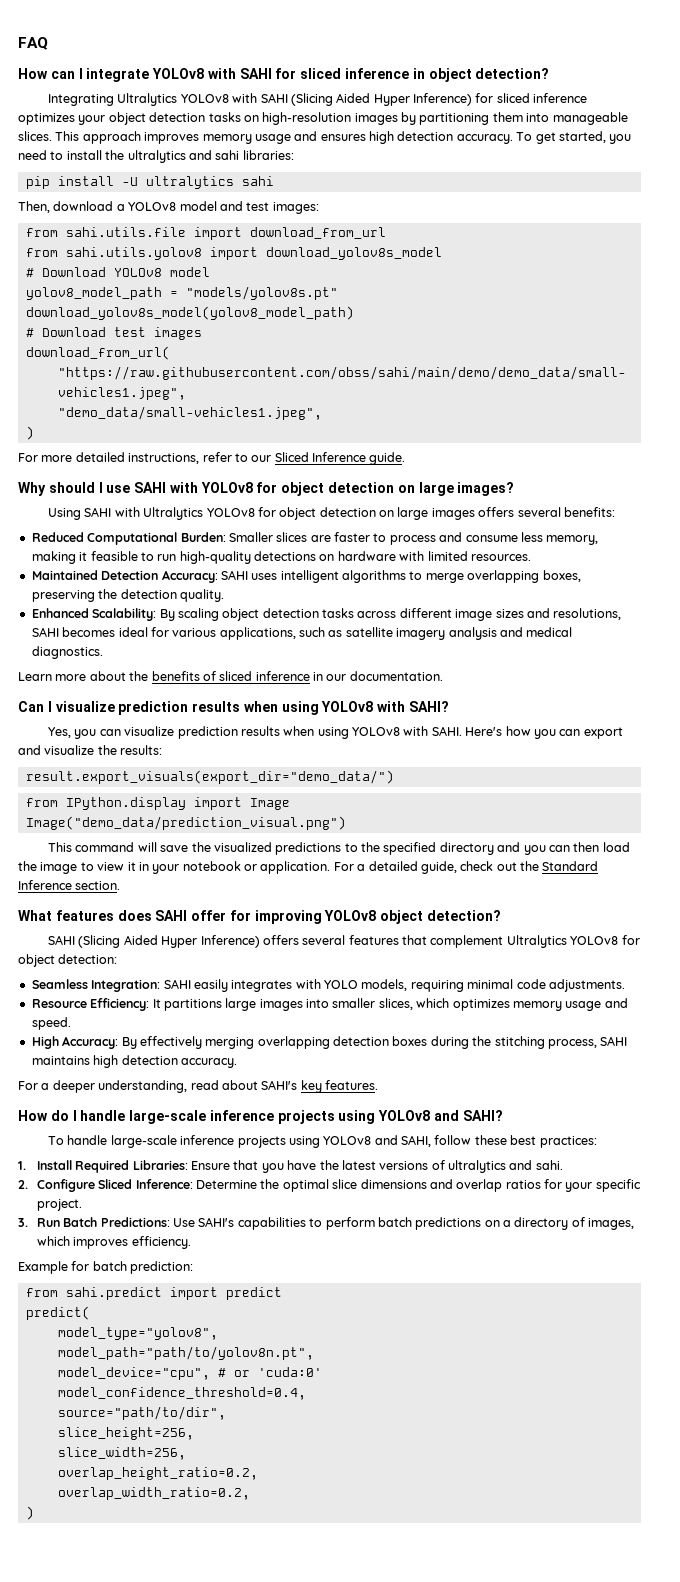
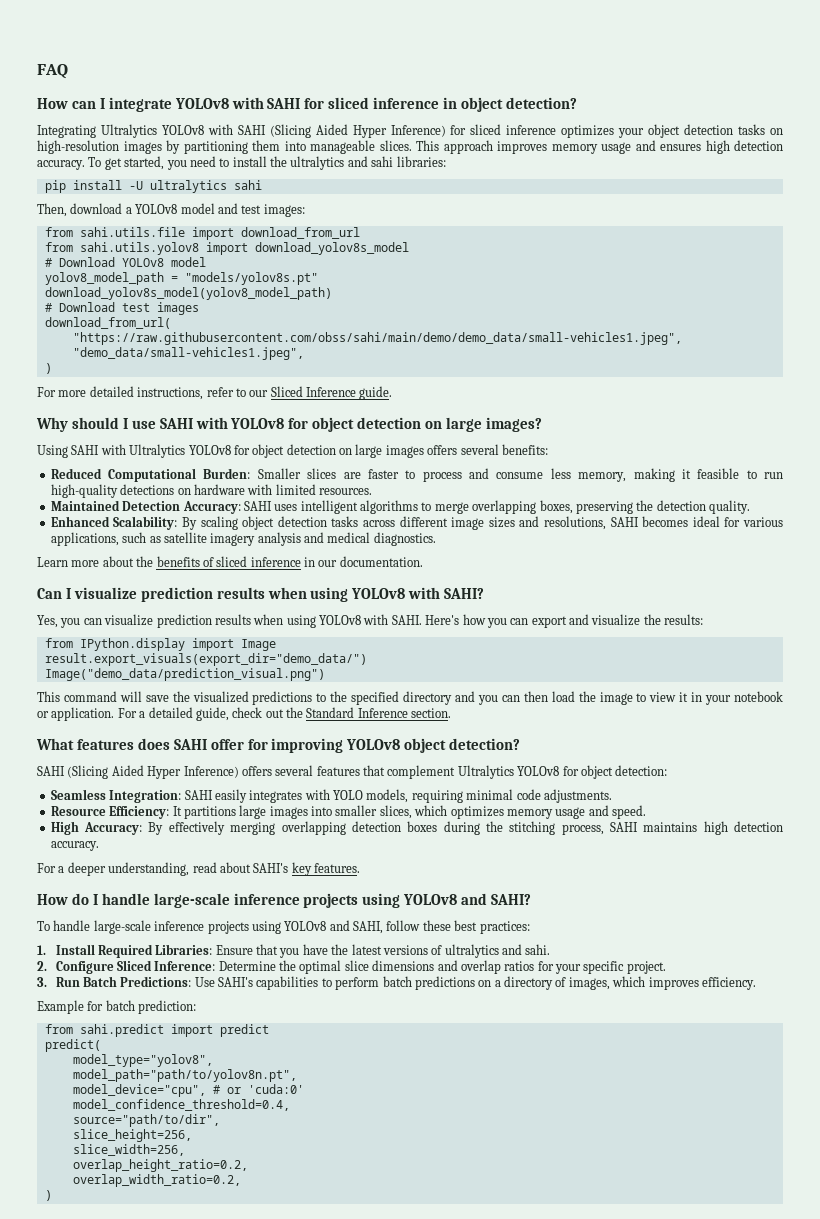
[25,770,394,784] // result.export_visuals(export_dir="demo_data/") -> (704, 619) none
(290, 804) none -> [44,653,367,666] // result.export_visuals(export_dir="demo_data/")

